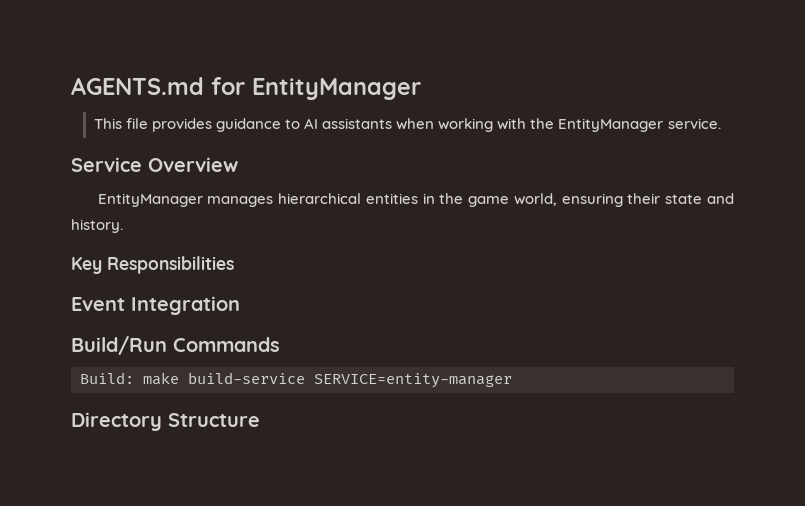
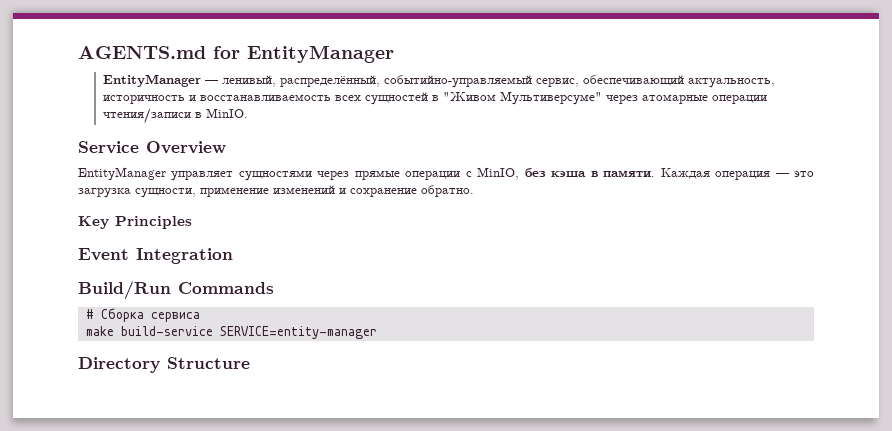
[93,118,721,132] [71,157,238,172] [97,193,735,207] [71,219,123,233] This file provides guidance to AI assistants when working with the EntityManager service. // Service Overview // EntityManager manages hierarchical entities in the game world, ensuring their state and history. -> [103,74,776,88] [103,91,768,105] [103,108,249,124] [78,141,226,154] [78,167,814,181] [78,185,474,198] EntityManager — ленивый, распределённый, событийно-управляемый сервис, обеспечивающий актуальность, историчность и восстанавливаемость всех сущностей в "Живом Мультиверсуме" через атомарные операции чтения/записи в MinIO. // Service Overview // EntityManager управляет сущностями через прямые операции с MinIO, без кэша в памяти. Каждая операция — это загрузка сущности, применение изменений и сохранение обратно.
[107,256,234,274] Responsibilities -> [115,216,192,229] Principles
[80,372,134,384] Build: -> [85,308,200,322] # Сборка сервиса //

